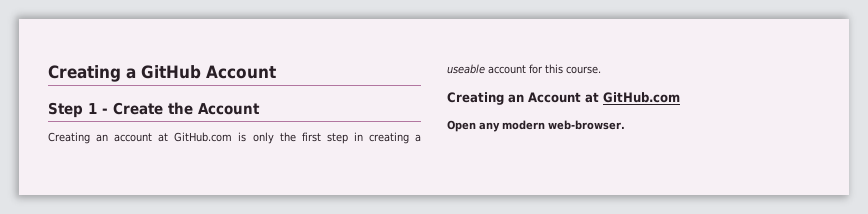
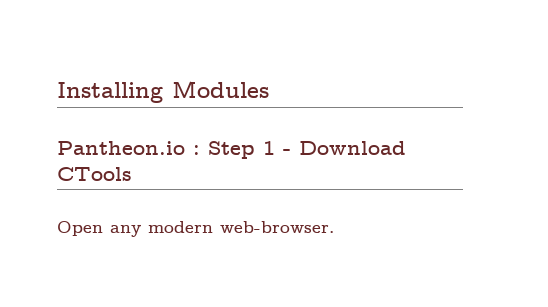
[48,65,276,82] [48,102,260,118] [48,132,421,144] [447,64,601,74] [447,92,680,105] Creating a GitHub Account // Step 1 - Create the Account // Creating an account at GitHub.com is only the first step in creating a useable account for this course. // Creating an Account at GitHub.com -> [57,81,269,103] [57,141,406,159] [57,167,132,181] Installing Modules // Pantheon.io : Step 1 - Download CTools

